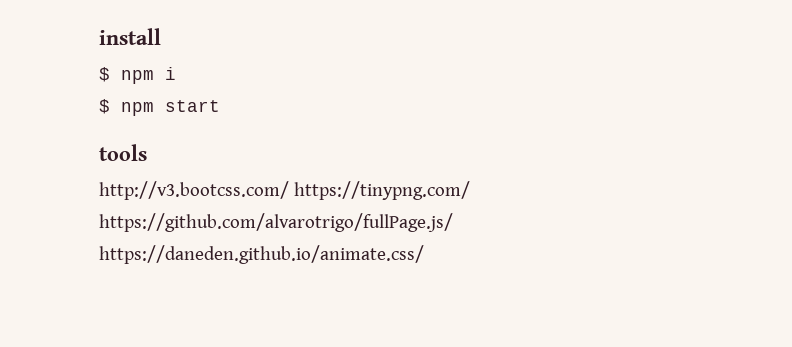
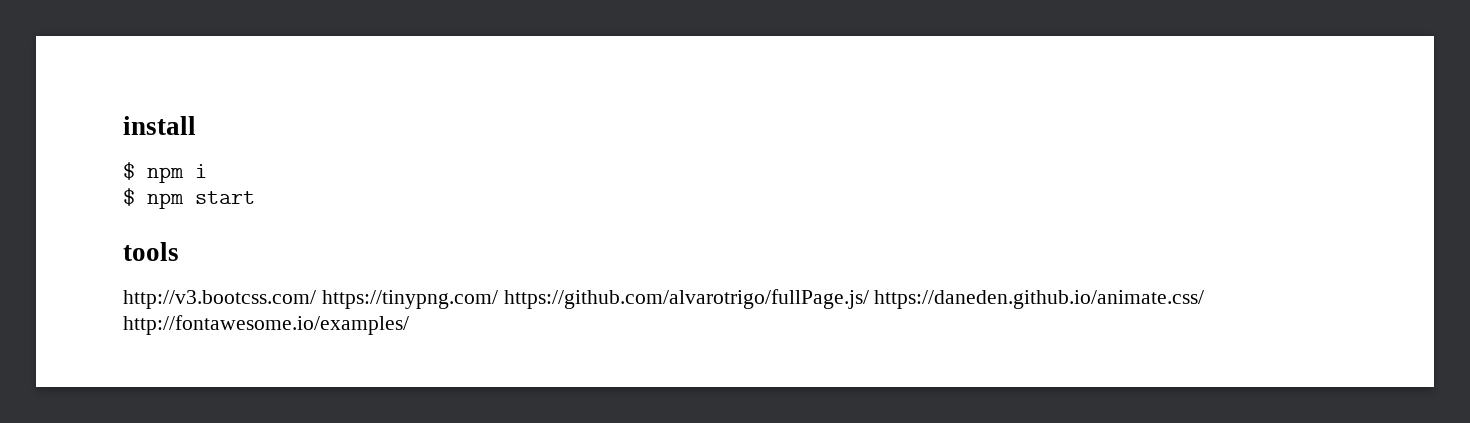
(424, 254) none -> [123,315,409,335] http://fontawesome.io/examples/

